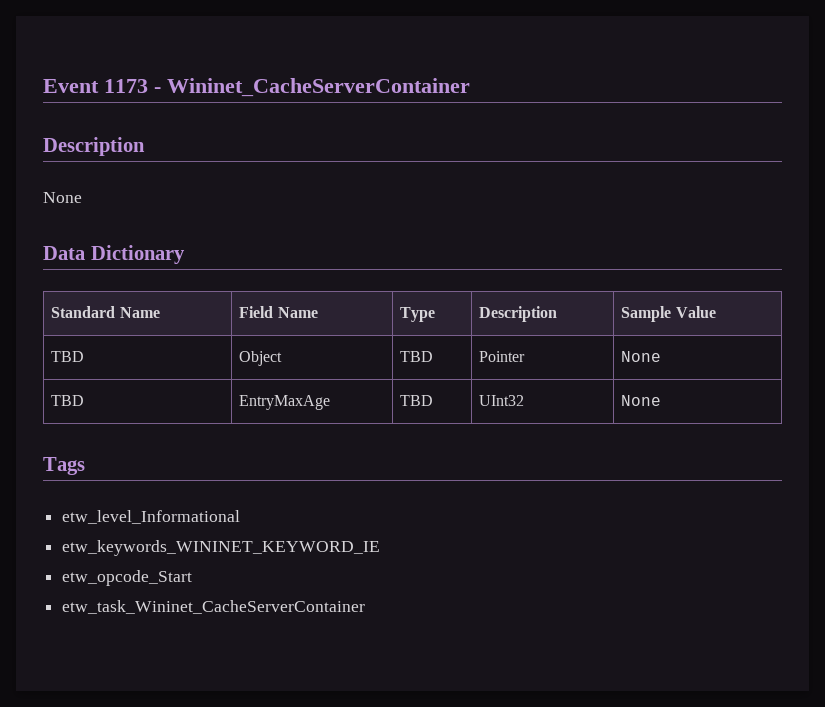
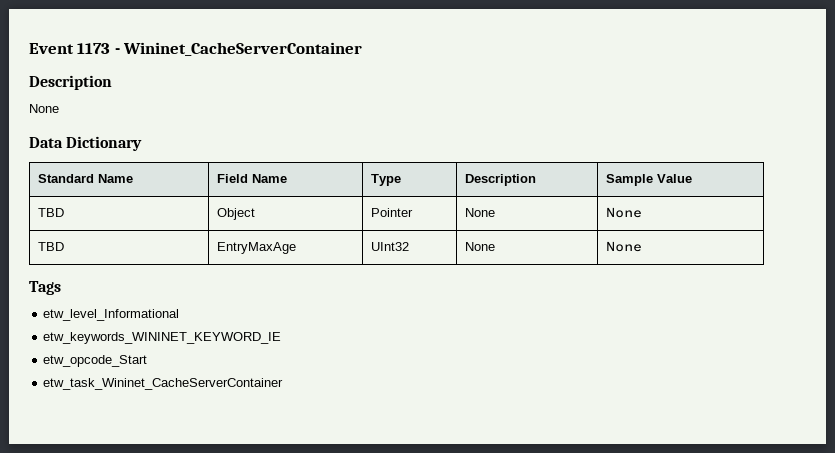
[400,351,434,362] [479,351,526,362] TBD | Pointer -> [370,208,413,217] [464,208,495,217] Pointer | None
[400,395,434,406] [479,395,525,406] TBD | UInt32 -> [370,242,409,251] [464,242,495,251] UInt32 | None

